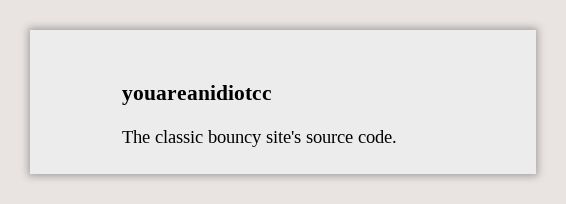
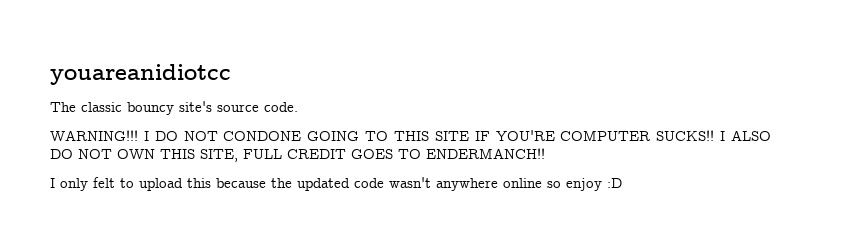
(397, 136) none -> [50,130,771,141] [50,148,545,162] [50,177,622,191] // WARNING!!! I DO NOT CONDONE GOING TO THIS SITE IF YOU'RE COMPUTER SUCKS!! I ALSO DO NOT OWN THIS SITE, FULL CREDIT GOES TO ENDERMANCH!! // I only felt to upload this because the updated code wasn't anywhere online so enjoy :D

